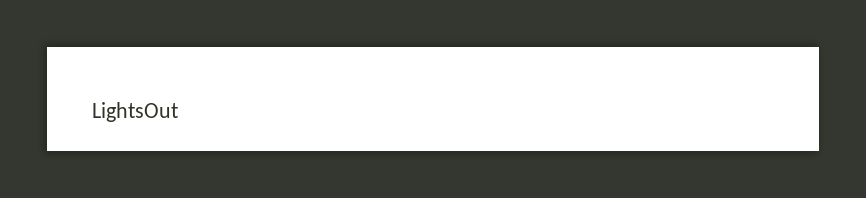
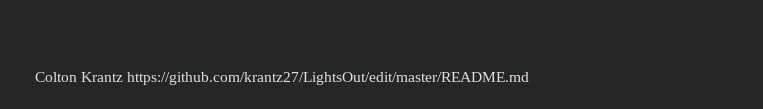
[92,102,178,122] LightsOut -> [35,72,530,85] Colton Krantz https://github.com/krantz27/LightsOut/edit/master/README.md

